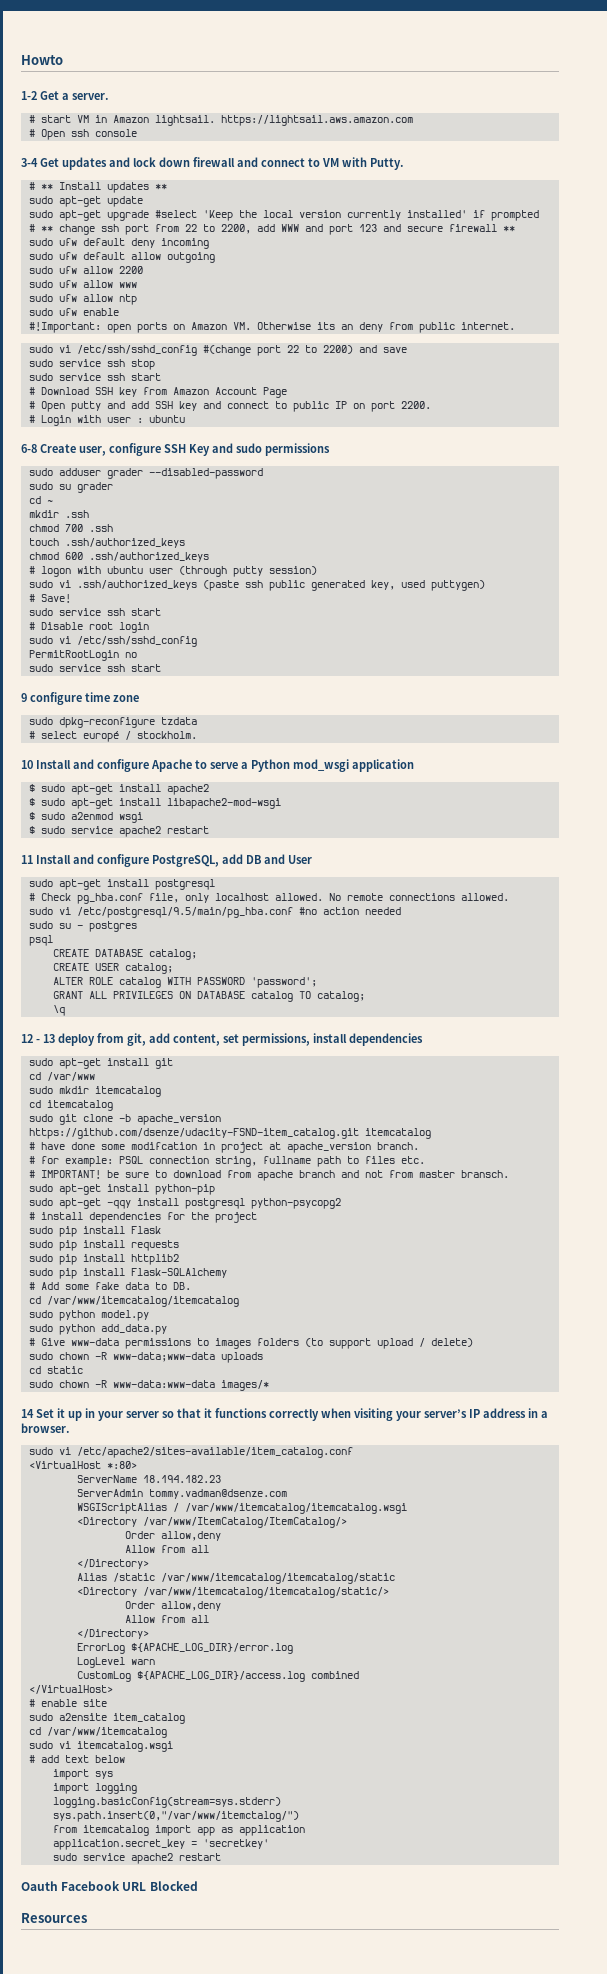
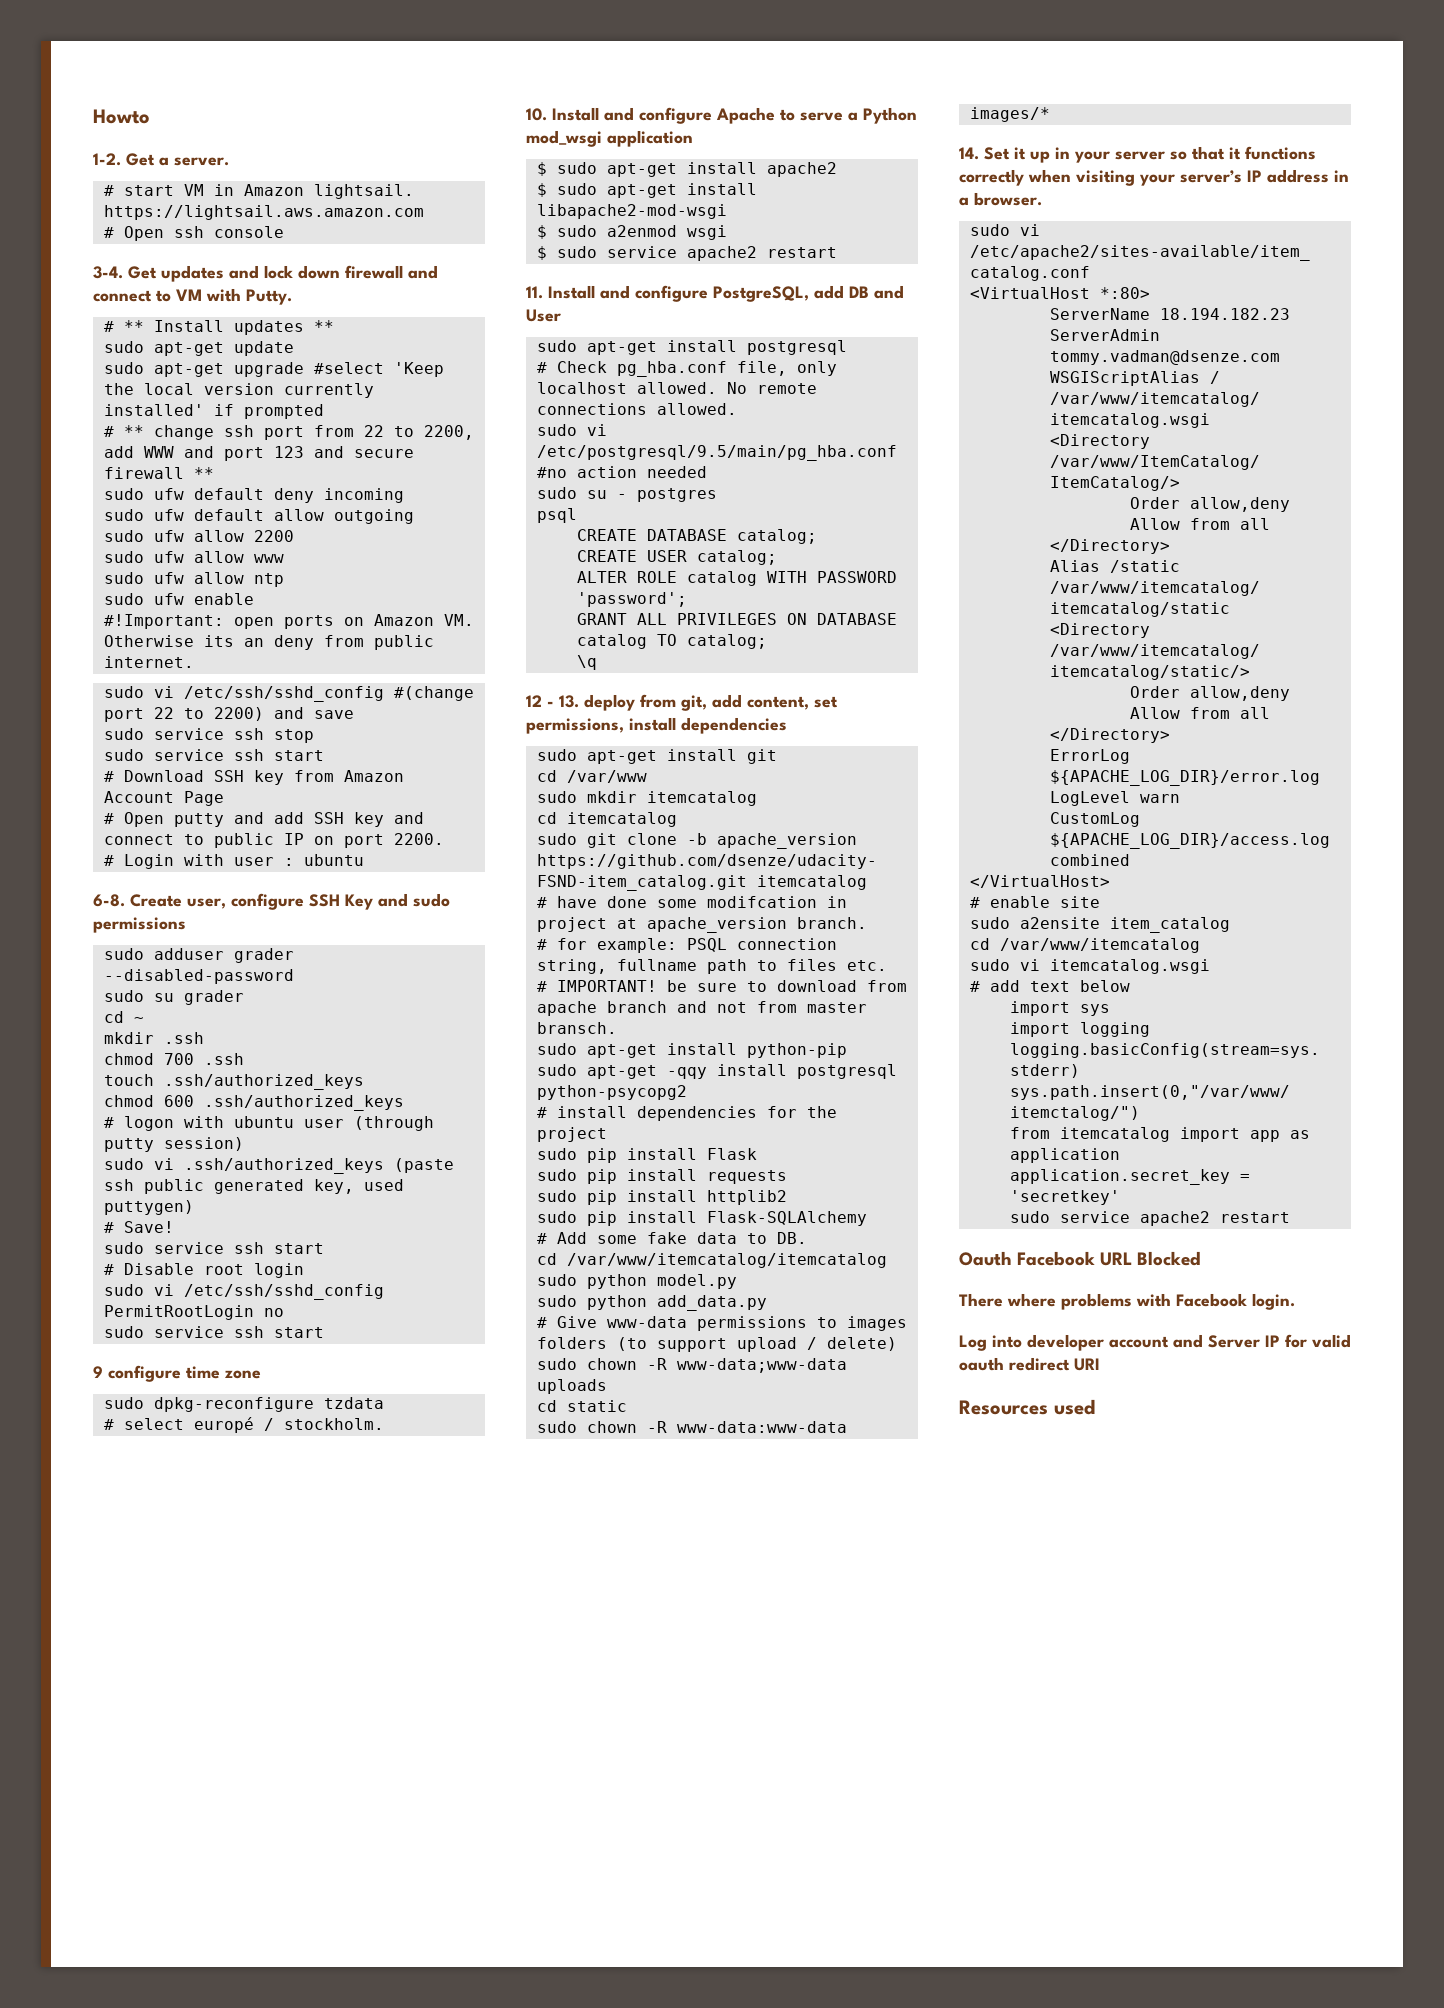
[21,91,37,100] 1-2 -> [93,153,121,166] 1-2.
[21,158,38,167] 3-4 -> [93,266,123,279] 3-4.
[21,444,37,453] 6-8 -> [93,894,125,907] 6-8.
[21,760,33,769] 10 -> [526,108,547,121] 10.
[21,855,33,864] 11 -> [526,286,543,299] 11.
[43,1034,55,1043] 13 -> [559,695,579,708] 13.
[21,1409,34,1418] 14 -> [959,147,979,160] 14.
(198, 1886) none -> [959,1293,1295,1310] [959,1334,1351,1351] [959,1357,1100,1371] // There where problems with Facebook login. // Log into developer account and Server IP for valid oauth redirect URI
(87, 1918) none -> [1053,1399,1095,1415] used

